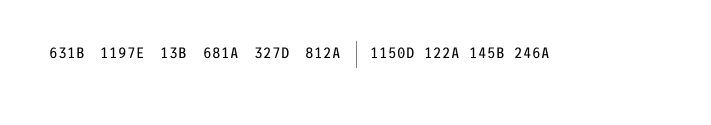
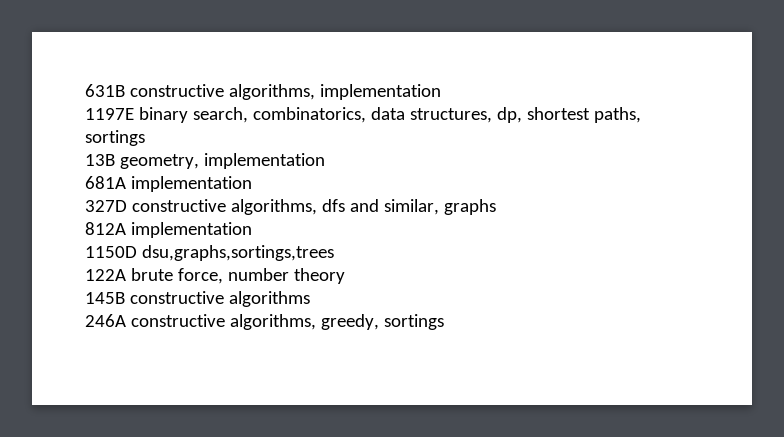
[100,47,550,59] 1197E 13B 681A 327D 812A 1150D 122A 145B 246A -> [129,84,441,100] [85,107,641,123] [85,130,145,146] [85,153,325,169] [85,176,252,192] [85,199,496,215] [85,222,252,238] [85,245,334,261] [85,268,345,284] [85,291,310,307] [85,314,444,330] constructive algorithms, implementation // 1197E binary search, combinatorics, data structures, dp, shortest paths, sortings // 13B geometry, implementation // 681A implementation // 327D constructive algorithms, dfs and similar, graphs // 812A implementation // 1150D dsu,graphs,sortings,trees // 122A brute force, number theory // 145B constructive algorithms // 246A constructive algorithms, greedy, sortings

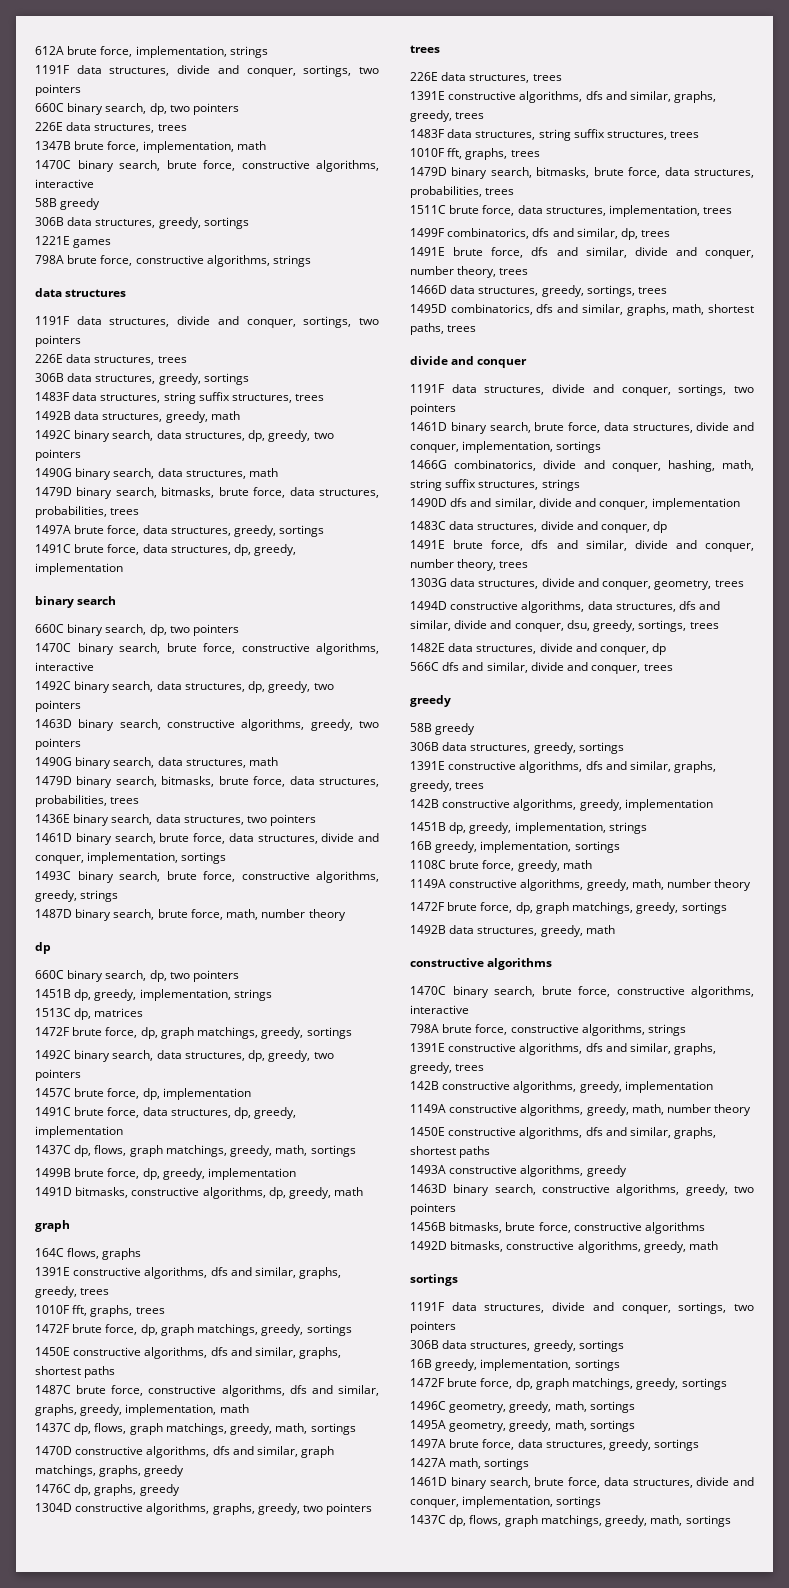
[85,84,441,100] [85,107,641,123] [85,130,145,146] [85,153,325,169] [85,176,252,192] [85,199,496,215] [85,222,252,238] [85,245,334,261] [85,268,345,284] [85,291,310,307] [85,314,379,330] 631B constructive algorithms, implementation // 1197E binary search, combinatorics, data structures, dp, shortest paths, sortings // 13B geometry, implementation // 681A implementation // 327D constructive algorithms, dfs and similar, graphs // 812A implementation // 1150D dsu,graphs,sortings,trees // 122A brute force, number theory // 145B constructive algorithms // 246A constructive algorithms, greedy, -> [35,46,268,58] [35,65,380,77] [35,84,81,96] [35,103,240,115] [35,122,187,133] [35,141,266,153] [35,160,379,172] [35,179,94,188] [35,198,101,210] [35,217,249,229] [35,236,112,248] [35,255,312,267] [35,288,127,297] [35,316,380,328] [35,335,81,347] [35,354,187,365] [35,373,249,385] [35,392,325,404] [35,411,240,423] [35,430,334,442] [35,449,81,461] [35,468,279,480] [35,487,379,499] [35,506,140,518] [35,525,325,537] [35,544,297,556] [35,563,123,575] [35,596,117,608] [35,624,240,636] [35,643,379,655] [35,662,94,671] [35,681,334,693] [35,700,81,712] [35,719,379,731] [35,738,81,750] [35,757,279,769] [35,776,379,788] [35,795,140,807] [35,814,317,826] [35,833,379,845] [35,852,227,864] [35,871,379,883] [35,890,119,902] [35,909,346,921] [35,942,51,954] [35,970,240,982] [35,989,272,1001] [35,1008,144,1020] [35,1027,352,1039] [35,1050,334,1062] [35,1069,81,1081] [35,1088,251,1100] [35,1107,297,1119] [35,1126,123,1138] [35,1145,356,1157] [35,1168,297,1180] [35,1187,364,1199] [35,1220,70,1232] [35,1248,142,1260] [35,1267,342,1279] [35,1286,110,1298] [35,1305,165,1317] [35,1324,352,1336] [35,1347,342,1359] [35,1366,116,1378] [35,1385,379,1397] [35,1404,249,1416] [35,1423,356,1435] [35,1446,335,1458] [35,1465,185,1477] [35,1484,180,1496] [35,1503,373,1515] [410,45,440,53] [410,72,562,83] [410,91,717,103] [410,110,485,122] [410,129,700,141] [410,148,540,160] [410,167,754,179] [410,186,515,198] [410,205,733,217] [410,228,671,240] [410,247,754,259] [410,266,529,278] [410,285,668,297] [410,304,754,316] [410,323,477,335] [410,356,528,368] [410,384,754,396] [410,403,456,415] [410,422,754,434] [410,441,602,453] [410,460,754,472] [410,479,580,491] [410,498,740,510] [410,521,668,533] [410,540,754,552] [410,559,529,571] [410,578,744,590] [410,601,721,613] [410,620,719,632] [410,643,667,655] [410,662,673,674] [410,695,451,707] [410,723,476,735] [410,742,624,754] [410,761,717,773] [410,780,485,792] [410,799,713,811] [410,822,647,834] [410,841,620,853] [410,860,592,872] [410,879,752,891] [410,902,727,914] [410,925,615,937] [410,958,553,970] [410,986,754,998] [410,1005,469,1014] [410,1024,687,1036] [410,1043,717,1055] [410,1062,485,1074] [410,1081,713,1093] [410,1104,752,1116] [410,1127,717,1139] [410,1146,491,1158] [410,1165,627,1177] [410,1184,754,1196] [410,1203,456,1215] [410,1222,706,1234] [410,1241,719,1253] [410,1274,458,1286] [410,1302,754,1314] [410,1321,456,1333] [410,1340,624,1352] [410,1359,620,1371] [410,1378,727,1390] [410,1401,635,1413] [410,1420,635,1432] [410,1439,700,1451] [410,1458,530,1470] [410,1477,754,1489] [410,1496,602,1508] [410,1515,683,1527] 612A brute force, implementation, strings // 1191F data structures, divide and conquer, sortings, two pointers // 660C binary search, dp, two pointers // 226E data structures, trees // 1347B brute force, implementation, math // 1470C binary search, brute force, constructive algorithms, interactive // 58B greedy // 306B data structures, greedy, sortings // 1221E games // 798A brute force, constructive algorithms, strings // data structures // 1191F data structures, divide and conquer, sortings, two pointers // 226E data structures, trees // 306B data structures, greedy, sortings // 1483F data structures, string suffix structures, trees // 1492B data structures, greedy, math // 1492C binary search, data structures, dp, greedy, two pointers // 1490G binary search, data structures, math // 1479D binary search, bitmasks, brute force, data structures, probabilities, trees // 1497A brute force, data structures, greedy, sortings // 1491C brute force, data structures, dp, greedy, implementation // binary search // 660C binary search, dp, two pointers // 1470C binary search, brute force, constructive algorithms, interactive // 1492C binary search, data structures, dp, greedy, two pointers // 1463D binary search, constructive algorithms, greedy, two pointers // 1490G binary search, data structures, math // 1479D binary search, bitmasks, brute force, data structures, probabilities, trees // 1436E binary search, data structures, two pointers // 1461D binary search, brute force, data structures, divide and conquer, implementation, sortings // 1493C binary search, brute force, constructive algorithms, greedy, strings // 1487D binary search, brute force, math, number theory // dp // 660C binary search, dp, two pointers // 1451B dp, greedy, implementation, strings // 1513C dp, matrices // 1472F brute force, dp, graph matchings, greedy, sortings // 1492C binary search, data structures, dp, greedy, two pointers // 1457C brute force, dp, implementation // 1491C brute force, data structures, dp, greedy, implementation // 1437C dp, flows, graph matchings, greedy, math, sortings // 1499B brute force, dp, greedy, implementation // 1491D bitmasks, constructive algorithms, dp, greedy, math // graph // 164C flows, graphs // 1391E constructive algorithms, dfs and similar, graphs, greedy, trees // 1010F fft, graphs, trees // 1472F brute force, dp, graph matchings, greedy, sortings // 1450E constructive algorithms, dfs and similar, graphs, shortest paths // 1487C brute force, constructive algorithms, dfs and similar, graphs, greedy, implementation, math // 1437C dp, flows, graph matchings, greedy, math, sortings // 1470D constructive algorithms, dfs and similar, graph matchings, graphs, greedy // 1476C dp, graphs, greedy // 1304D constructive algorithms, graphs, greedy, two pointers // trees // 226E data structures, trees // 1391E constructive algorithms, dfs and similar, graphs, greedy, trees // 1483F data structures, string suffix structures, trees // 1010F fft, graphs, trees // 1479D binary search, bitmasks, brute force, data structures, probabilities, trees // 1511C brute force, data structures, implementation, trees // 1499F combinatorics, dfs and similar, dp, trees // 1491E brute force, dfs and similar, divide and conquer, number theory, trees // 1466D data structures, greedy, sortings, trees // 1495D combinatorics, dfs and similar, graphs, math, shortest paths, trees // divide and conquer // 1191F data structures, divide and conquer, sortings, two pointers // 1461D binary search, brute force, data structures, divide and conquer, implementation, sortings // 1466G combinatorics, divide and conquer, hashing, math, string suffix structures, strings // 1490D dfs and similar, divide and conquer, implementation // 1483C data structures, divide and conquer, dp // 1491E brute force, dfs and similar, divide and conquer, number theory, trees // 1303G data structures, divide and conquer, geometry, trees // 1494D constructive algorithms, data structures, dfs and similar, divide and conquer, dsu, greedy, sortings, trees // 1482E data structures, divide and conquer, dp // 566C dfs and similar, divide and conquer, trees // greedy // 58B greedy // 306B data structures, greedy, sortings // 1391E constructive algorithms, dfs and similar, graphs, greedy, trees // 142B constructive algorithms, greedy, implementation // 1451B dp, greedy, implementation, strings // 16B greedy, implementation, sortings // 1108C brute force, greedy, math // 1149A constructive algorithms, greedy, math, number theory // 1472F brute force, dp, graph matchings, greedy, sortings // 1492B data structures, greedy, math // constructive algorithms // 1470C binary search, brute force, constructive algorithms, interactive // 798A brute force, constructive algorithms, strings // 1391E constructive algorithms, dfs and similar, graphs, greedy, trees // 142B constructive algorithms, greedy, implementation // 1149A constructive algorithms, greedy, math, number theory // 1450E constructive algorithms, dfs and similar, graphs, shortest paths // 1493A constructive algorithms, greedy // 1463D binary search, constructive algorithms, greedy, two pointers // 1456B bitmasks, brute force, constructive algorithms // 1492D bitmasks, constructive algorithms, greedy, math // sortings // 1191F data structures, divide and conquer, sortings, two pointers // 306B data structures, greedy, sortings // 16B greedy, implementation, sortings // 1472F brute force, dp, graph matchings, greedy, sortings // 1496C geometry, greedy, math, sortings // 1495A geometry, greedy, math, sortings // 1497A brute force, data structures, greedy, sortings // 1427A math, sortings // 1461D binary search, brute force, data structures, divide and conquer, implementation, sortings // 1437C dp, flows, graph matchings, greedy, math,

